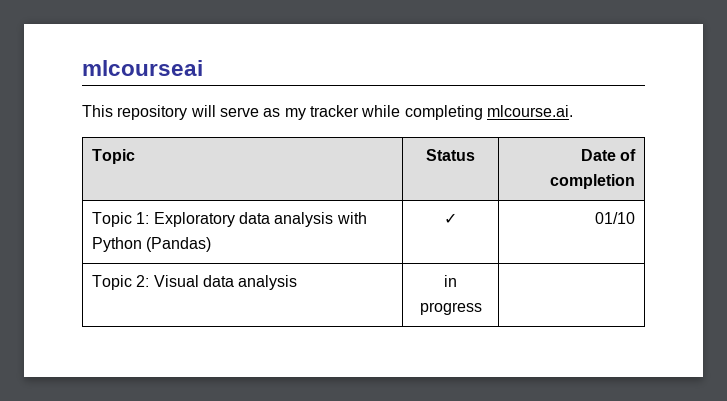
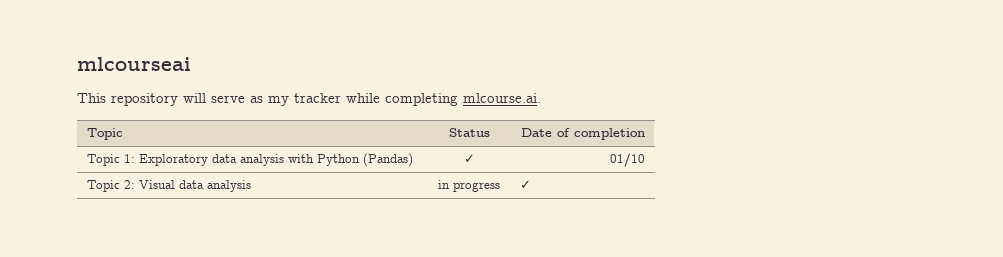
(482, 308) none -> [519,180,531,189] ✓

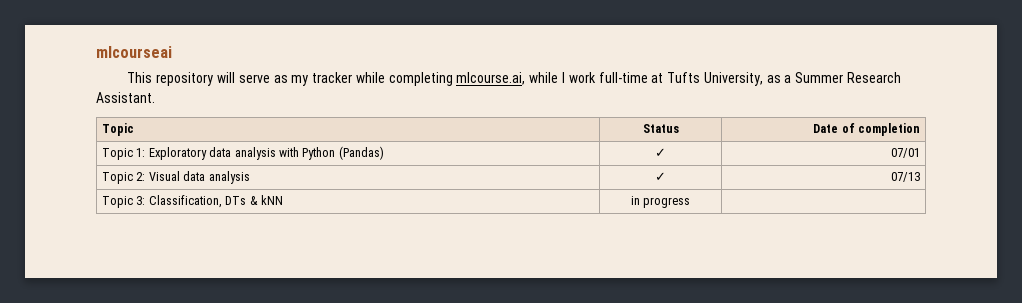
[463,93,541,103] mlcourse.ai. -> [456,72,902,86] [96,92,155,103] mlcourse.ai, while I work full-time at Tufts University, as a Summer Research Assistant.
[610,153,646,167] 01/10 -> [890,148,920,158] 07/01
(251, 186) none -> [655,172,666,181] [890,172,920,182] [102,195,283,208] | ✓ | 07/13 // Topic 3: Classification, DTs & kNN
[519,180,531,189] ✓ -> (691, 202) none

